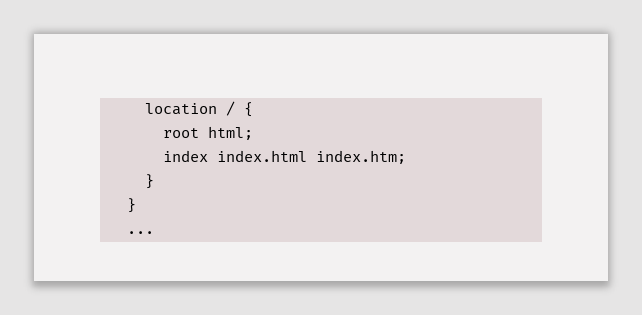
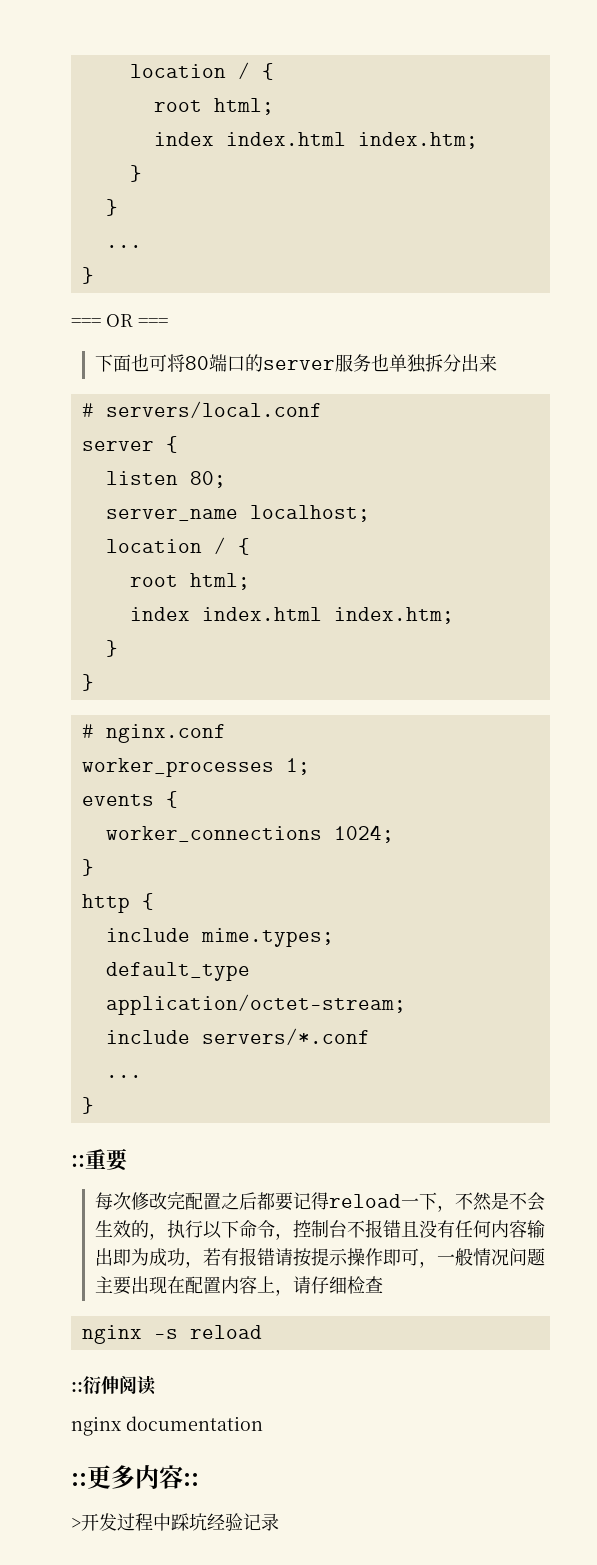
(154, 232) none -> [81,267,94,284] [71,314,168,327] [94,354,497,373] [81,401,322,418] [81,436,178,453] [105,471,226,488] [105,505,370,522] [105,537,250,555] [129,573,250,590] [129,607,454,624] [105,640,118,657] [81,674,94,691] [81,724,226,743] [81,758,310,777] [81,791,178,808] [105,825,394,843] [81,859,94,876] [81,893,154,913] [105,928,334,947] [105,962,250,981] [105,994,406,1015] [105,1028,370,1045] [105,1075,142,1078] [81,1097,94,1114] [71,1148,128,1171] [94,1191,545,1212] [94,1219,545,1240] [94,1247,545,1268] [94,1276,383,1296] [81,1325,262,1344] [71,1375,156,1395] [71,1416,263,1436] [71,1465,199,1489] [71,1513,279,1531] // } // === OR === // 下面也可将80端口的server服务也单独拆分出来 // # servers/local.conf // server { // listen 80; // server_name localhost; // location / { // root html; // index index.html index.htm; // } // } // # nginx.conf // worker_processes 1; // events { // worker_connections 1024; // } // http { // include mime.types; // default_type application/octet-stream; // include servers/*.conf // ... // } // ::重要 // 每次修改完配置之后都要记得reload一下，不然是不会生效的，执行以下命令，控制台不报错且没有任何内容输出即为成功，若有报错请按提示操作即可，一般情况问题主要出现在配置内容上，请仔细检查 // nginx -s reload // ::衍伸阅读 // nginx documentation // ::更多内容:: // >开发过程中踩坑经验记录

